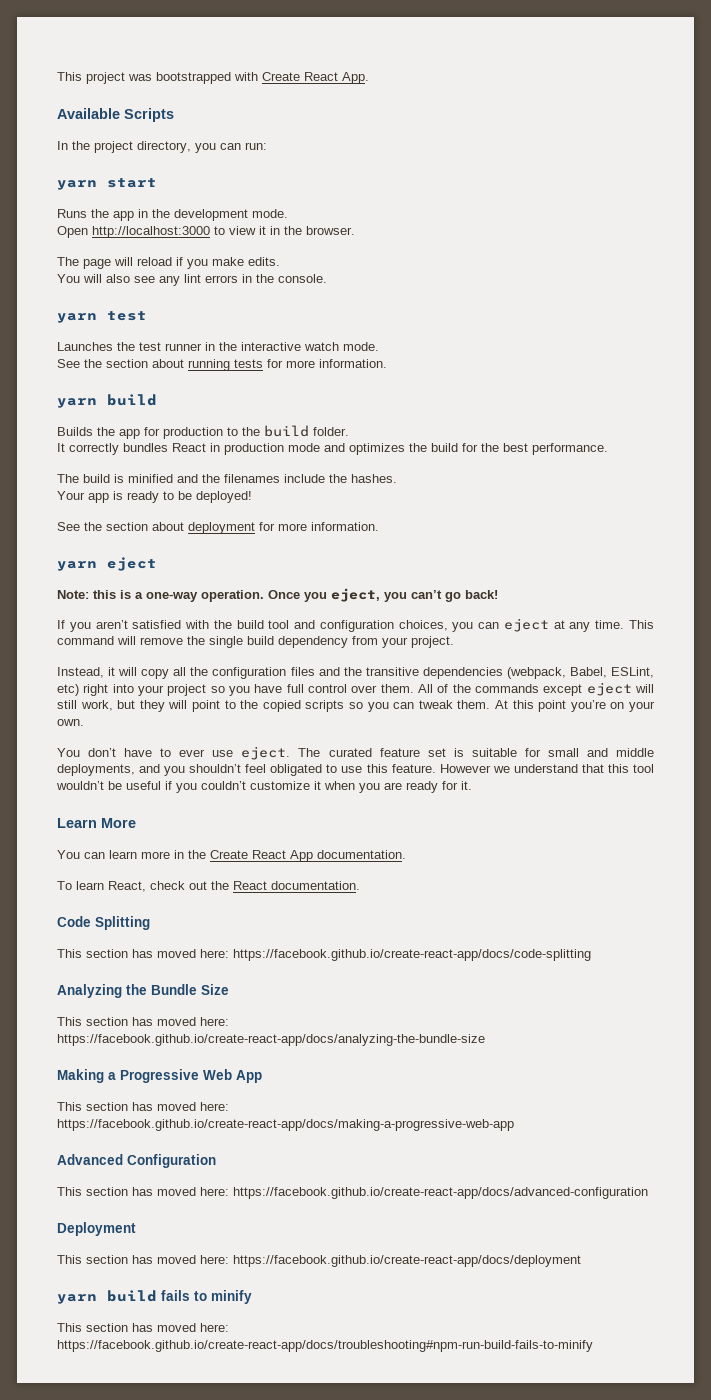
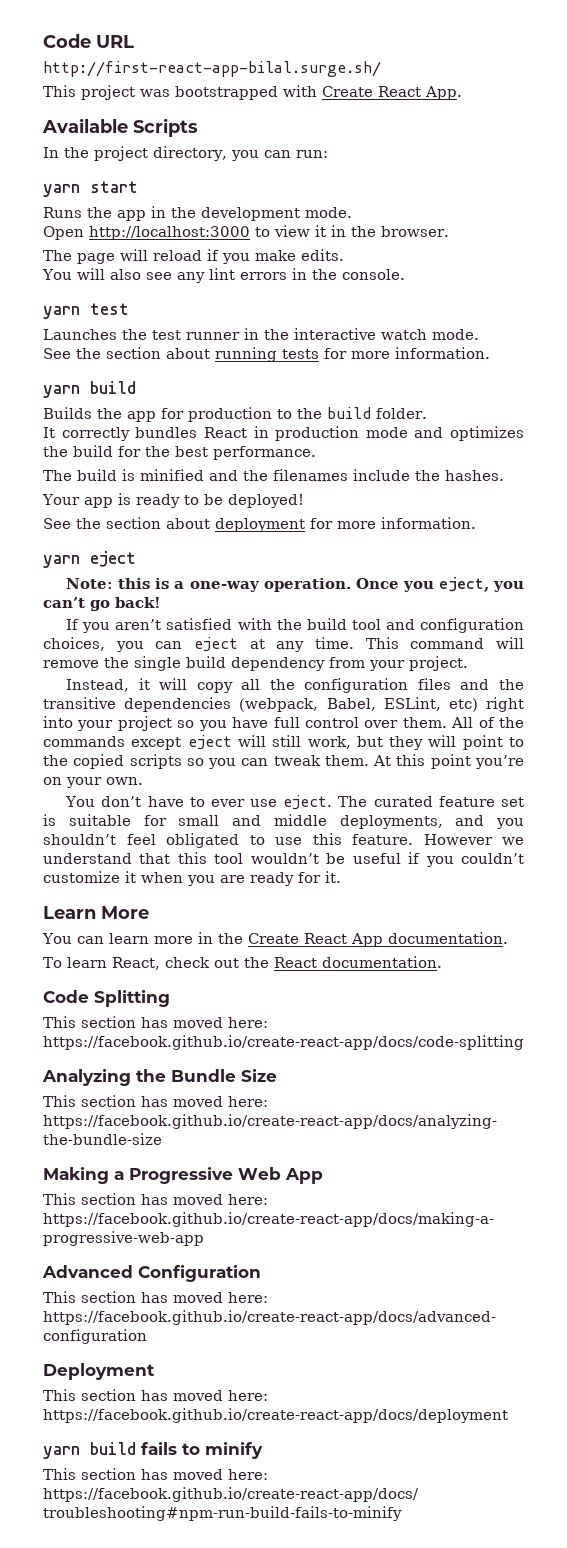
(57, 76) none -> [43,34,134,48] [43,61,381,77] Code URL // http://first-react-app-bilal.surge.sh/ //

